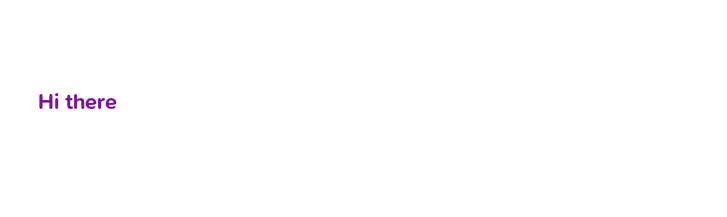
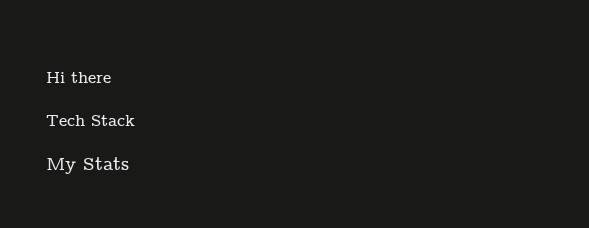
(117, 102) none -> [46,115,135,126] [46,157,129,174] // Tech Stack // My Stats

